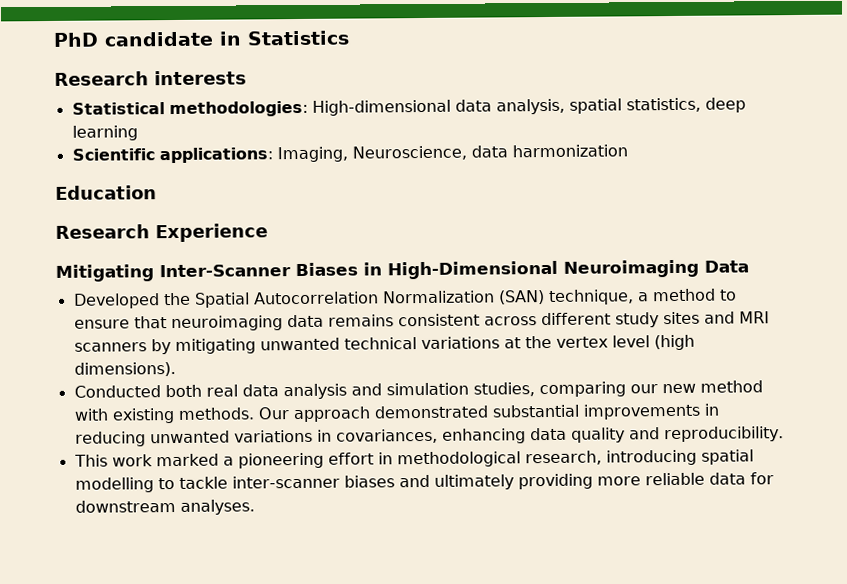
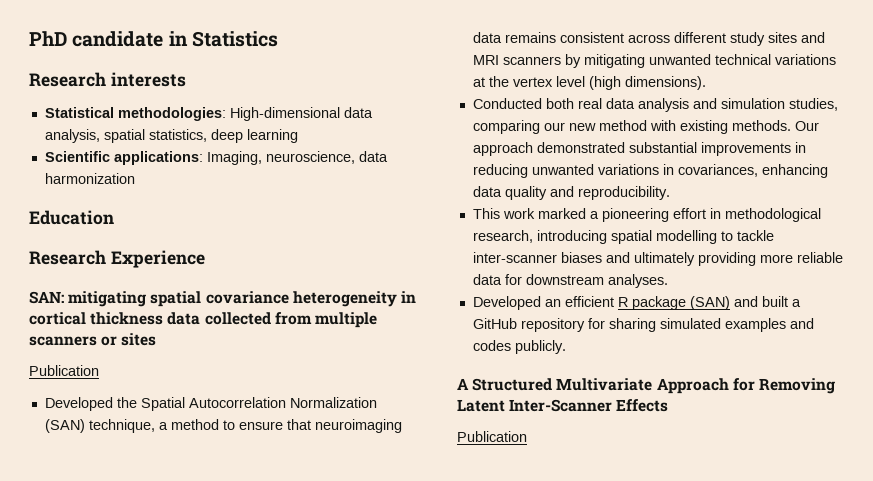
[351,145,467,161] Neuroscience, -> [265,151,355,164] neuroscience,
[55,259,749,282] Mitigating Inter-Scanner Biases in High-Dimensional Neuroimaging Data -> [29,291,416,307] [29,312,377,328] [29,333,157,346] [29,365,99,376] SAN: mitigating spatial covariance heterogeneity in cortical thickness data collected from multiple scanners or sites // Publication
(255, 507) none -> [472,296,801,310] [472,318,814,332] [472,340,566,354] [457,378,835,394] [457,399,669,412] [457,431,527,442] // Developed an efficient R package (SAN) and built a GitHub repository for sharing simulated examples and codes publicly. // A Structured Multivariate Approach for Removing Latent Inter-Scanner Effects // Publication

